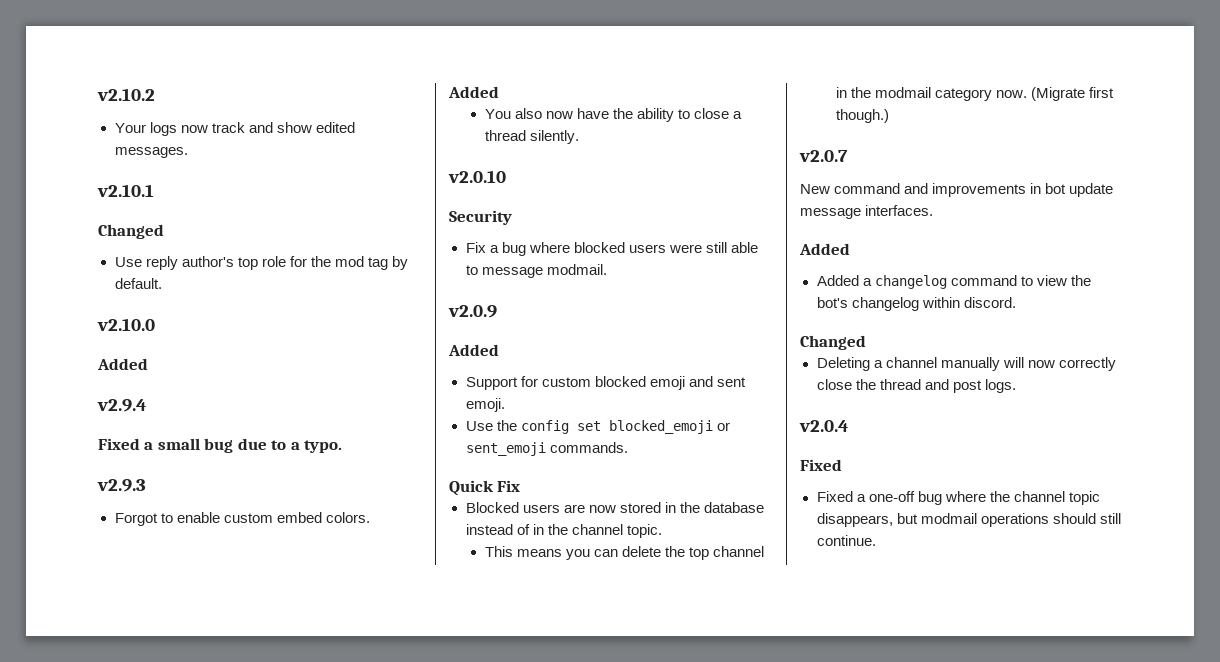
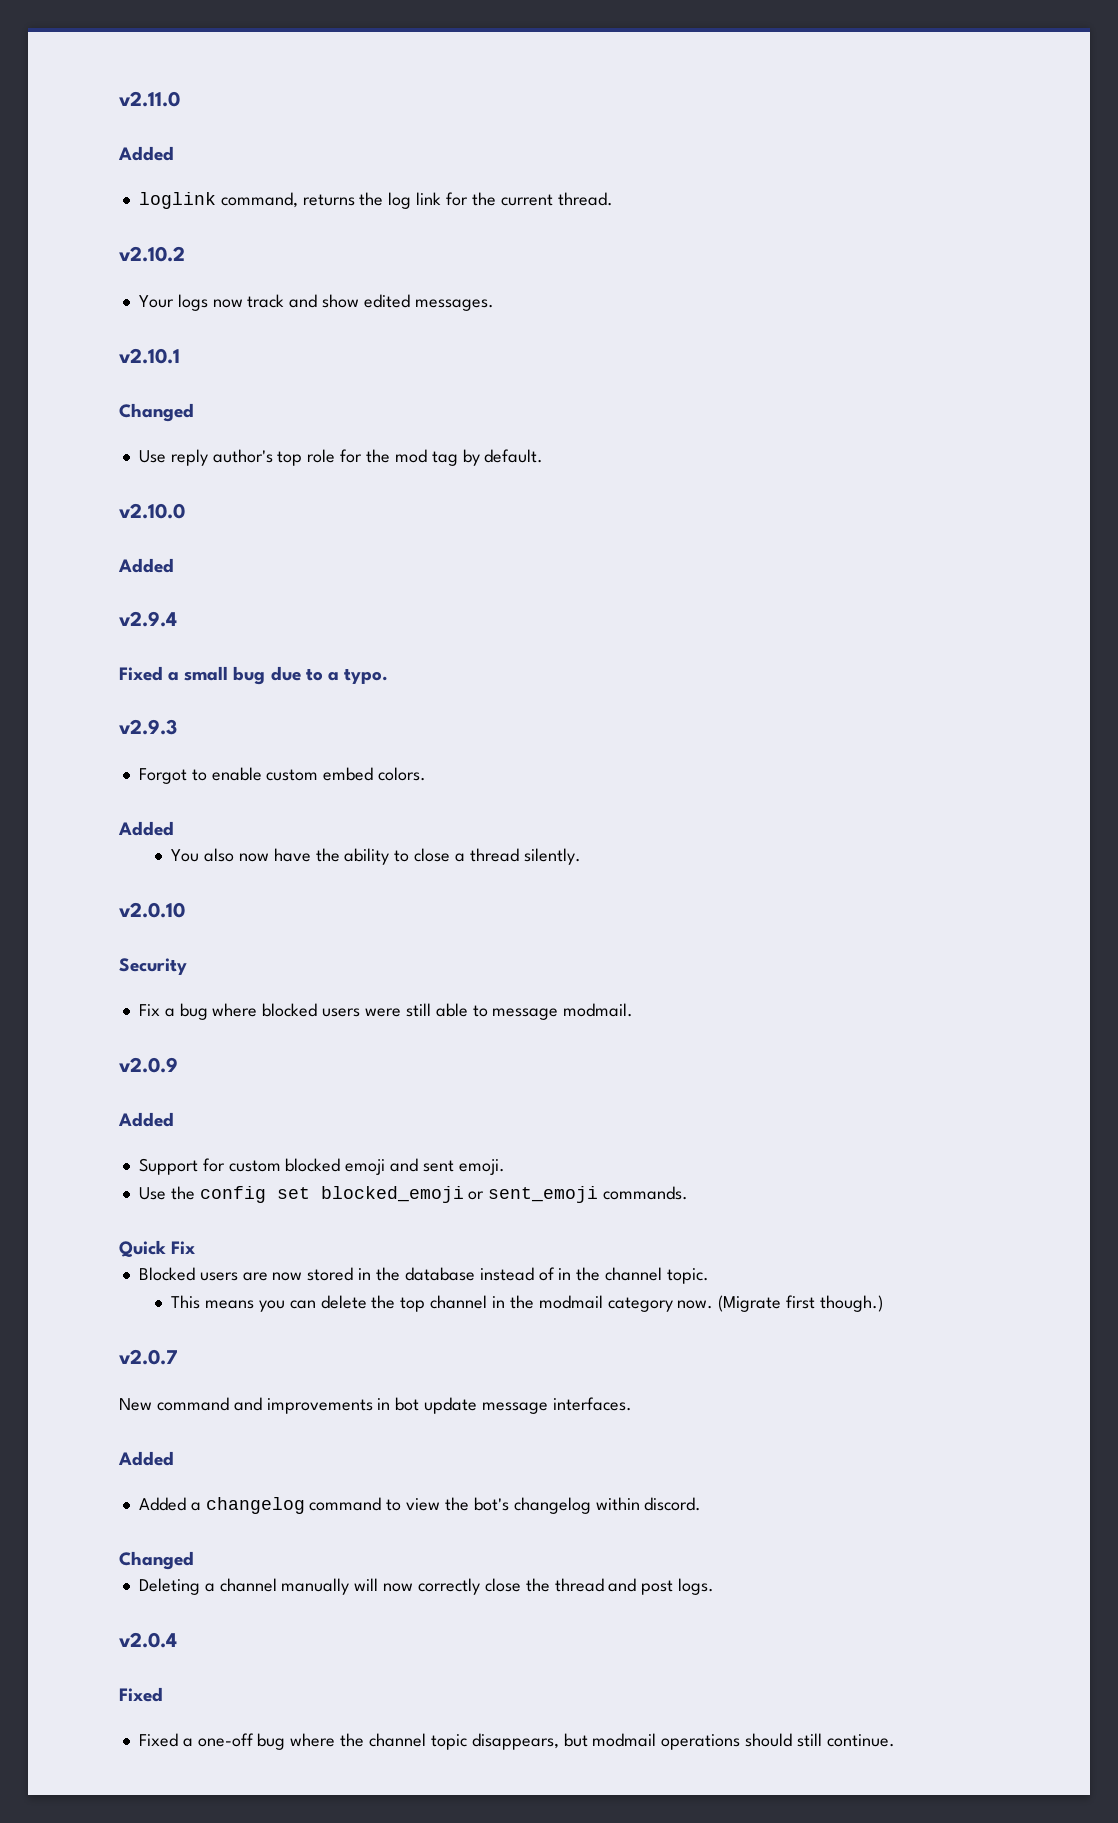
(97, 94) none -> [119,91,180,107] [118,146,174,161] [138,192,613,209] v2.11.0 // Added // loglink command, returns the log link for the current thread. //

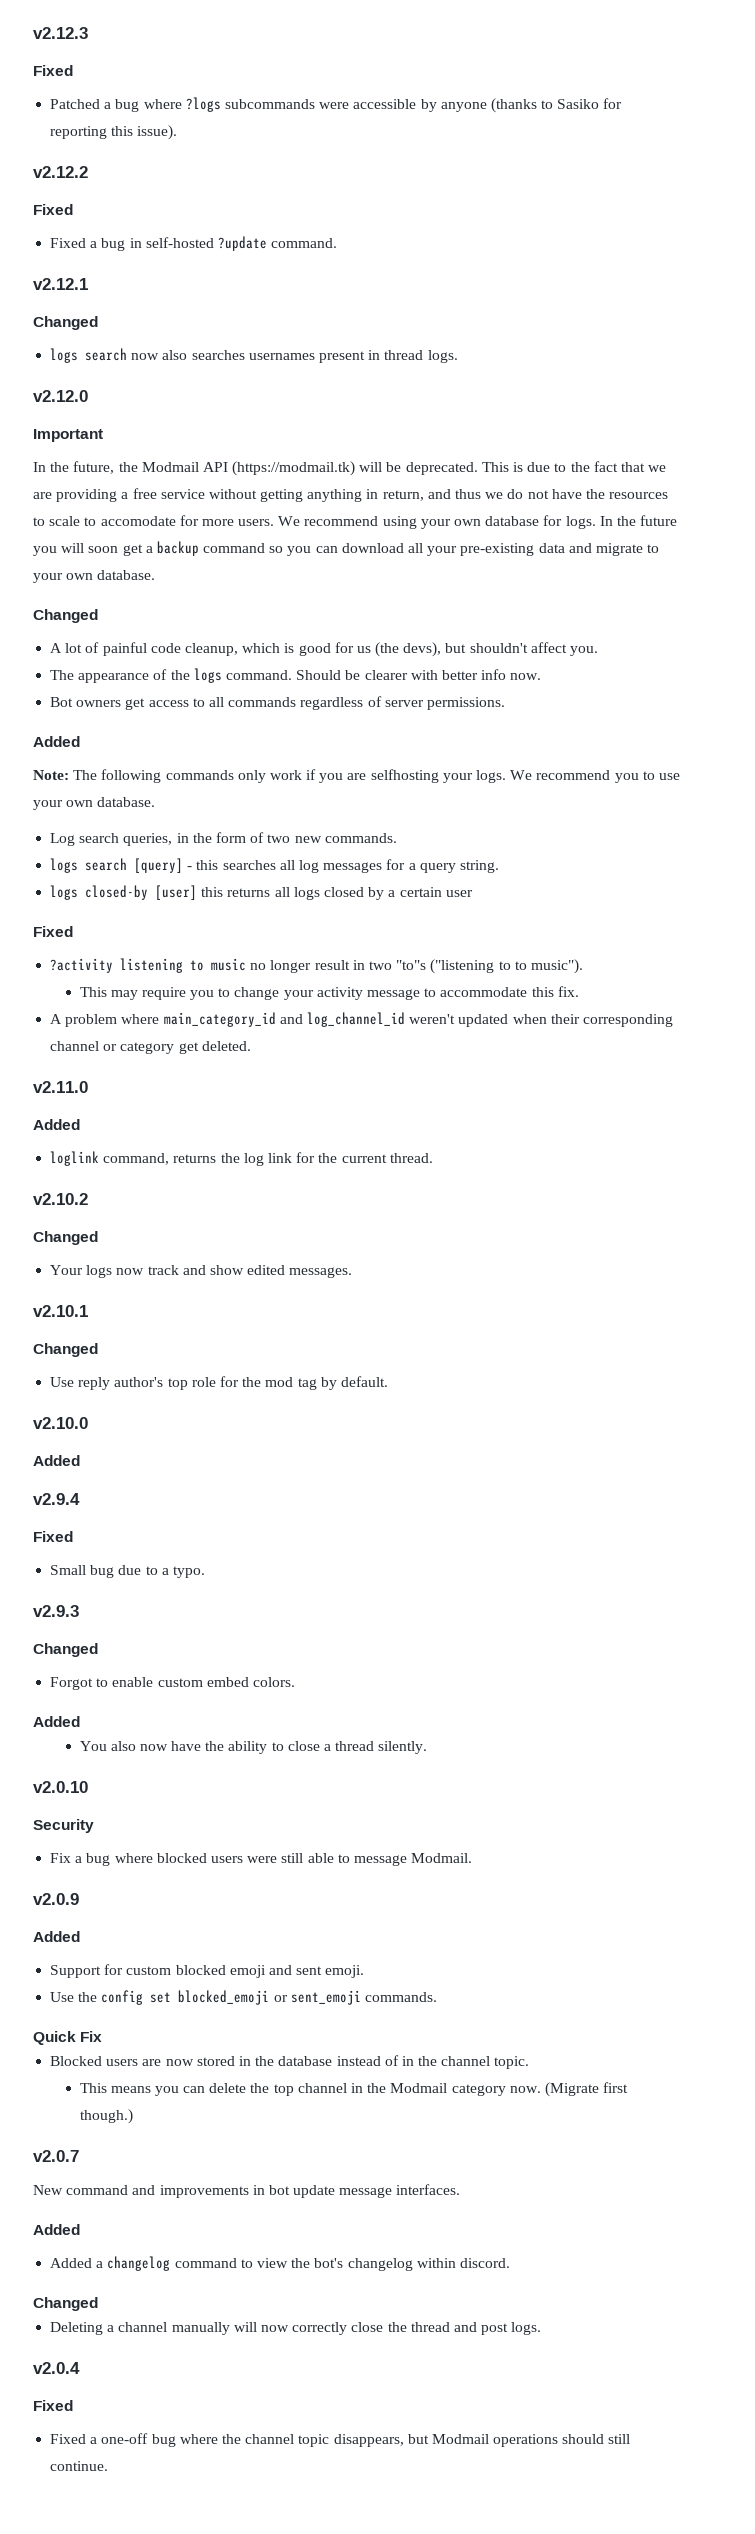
(119, 99) none -> [33,27,88,39] [33,65,73,76] [50,97,623,113] [50,125,178,140] [33,166,88,178] [33,204,73,215] [50,236,338,251] [33,278,88,290] [33,316,98,330] [50,348,458,363] [33,390,88,402] [33,429,103,442] [33,461,667,476] [33,488,669,502] [33,515,678,529] [33,541,660,556] [33,570,156,583] [33,609,98,623] [50,642,599,657] [50,668,542,683] [50,696,505,710] [33,736,80,747] [33,769,680,783] [33,797,156,810] [50,832,397,846] [50,858,499,873] [50,885,473,900] [33,926,73,937] [50,958,583,974] [79,986,579,1000] [50,1012,673,1027] [50,1041,251,1054] v2.12.3 // Fixed // Patched a bug where ?logs subcommands were accessible by anyone (thanks to Sasiko for reporting this issue). // v2.12.2 // Fixed // Fixed a bug in self-hosted ?update command. // v2.12.1 // Changed // logs search now also searches usernames present in thread logs. // v2.12.0 // Important // In the future, the Modmail API (https://modmail.tk) will be deprecated. This is due to the fact that we are providing a free service without getting anything in return, and thus we do not have the resources to scale to accomodate for more users. We recommend using your own database for logs. In the future you will soon get a backup command so you can download all your pre-existing data and migrate to your own database. // Changed // A lot of painful code cleanup, which is good for us (the devs), but shouldn't affect you. // The appearance of the logs command. Should be clearer with better info now. // Bot owners get access to all commands regardless of server permissions. // Added // Note: The following commands only work if you are selfhosting your logs. We recommend you to use your own database. // Log search queries, in the form of two new commands. // logs search [query] - this searches all log messages for a query string. // logs closed-by [user] this returns all logs closed by a certain user // Fixed // ?activity listening to music no longer result in two "to"s ("listening to to music"). // This may require you to change your activity message to accommodate this fix. // A problem where main_category_id and log_channel_id weren't updated when their corresponding channel or category get deleted. //
(185, 254) none -> [33,1231,98,1245] // Changed
[168,666,229,681] a small -> [50,1565,87,1575] // Small
(177, 727) none -> [33,1643,98,1657] // Changed
[563,1003,634,1017] modmail. -> [411,1853,473,1863] Modmail.
[538,1295,603,1309] modmail -> [390,2083,448,2093] Modmail
[592,1733,657,1747] modmail -> [431,2434,489,2444] Modmail

